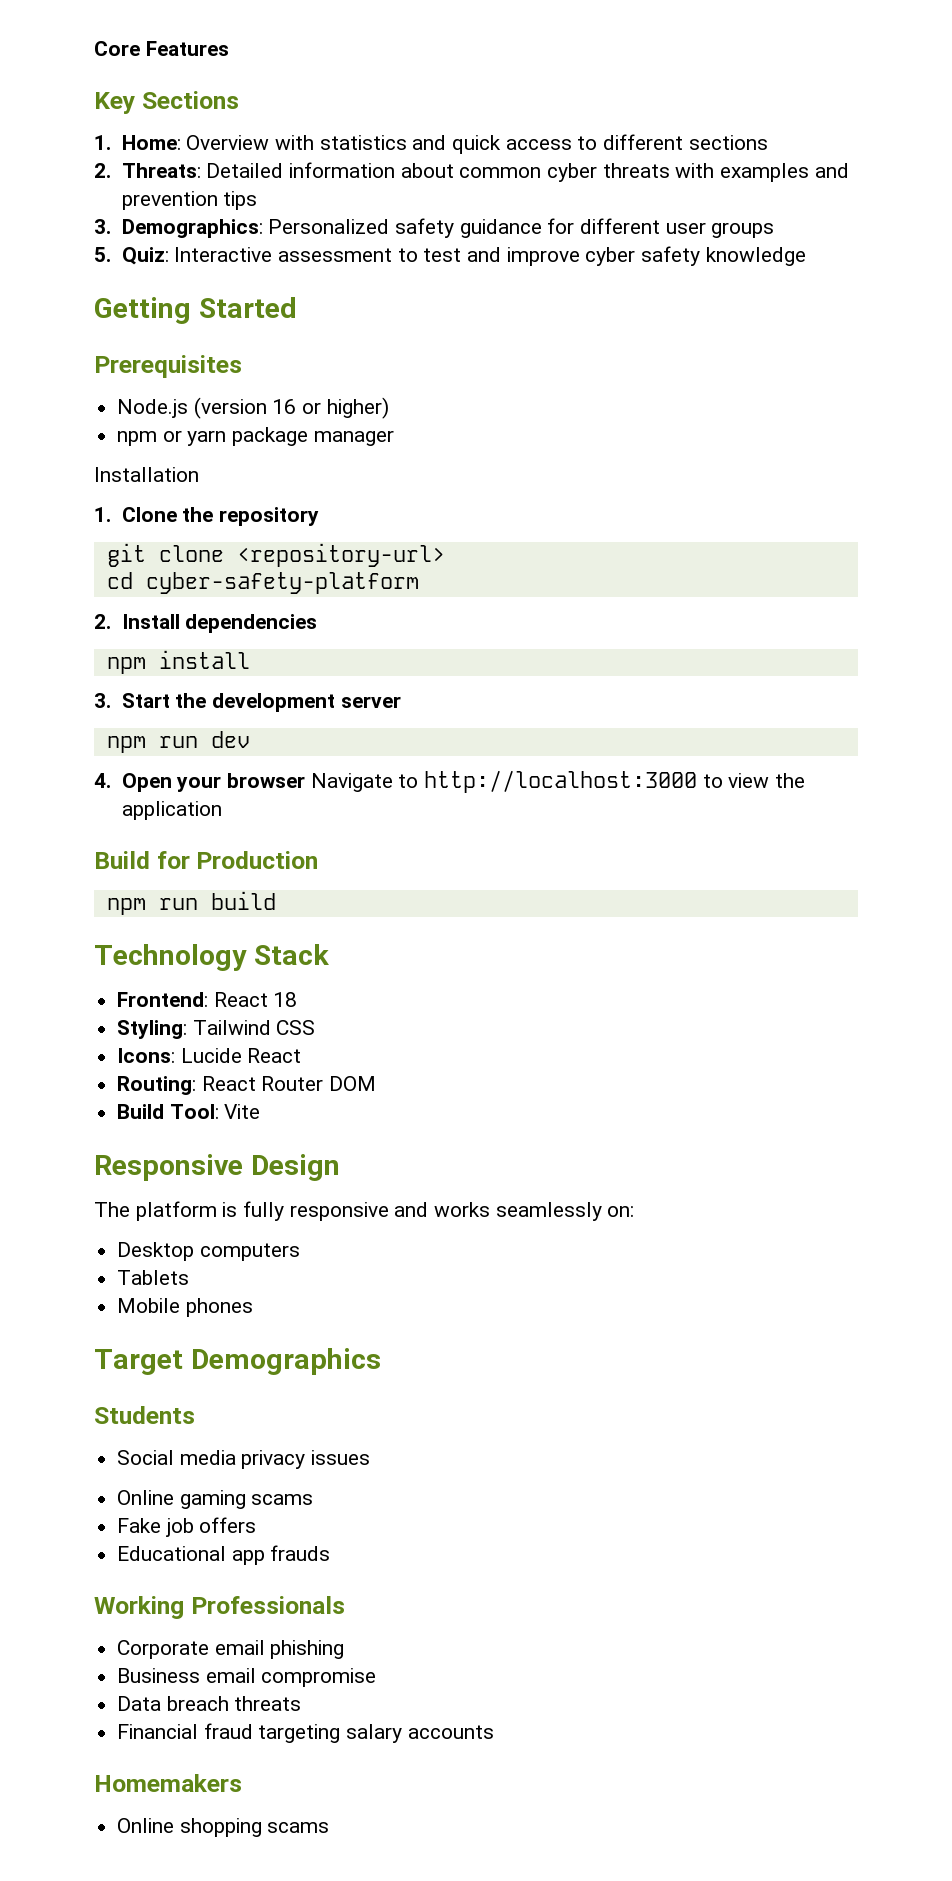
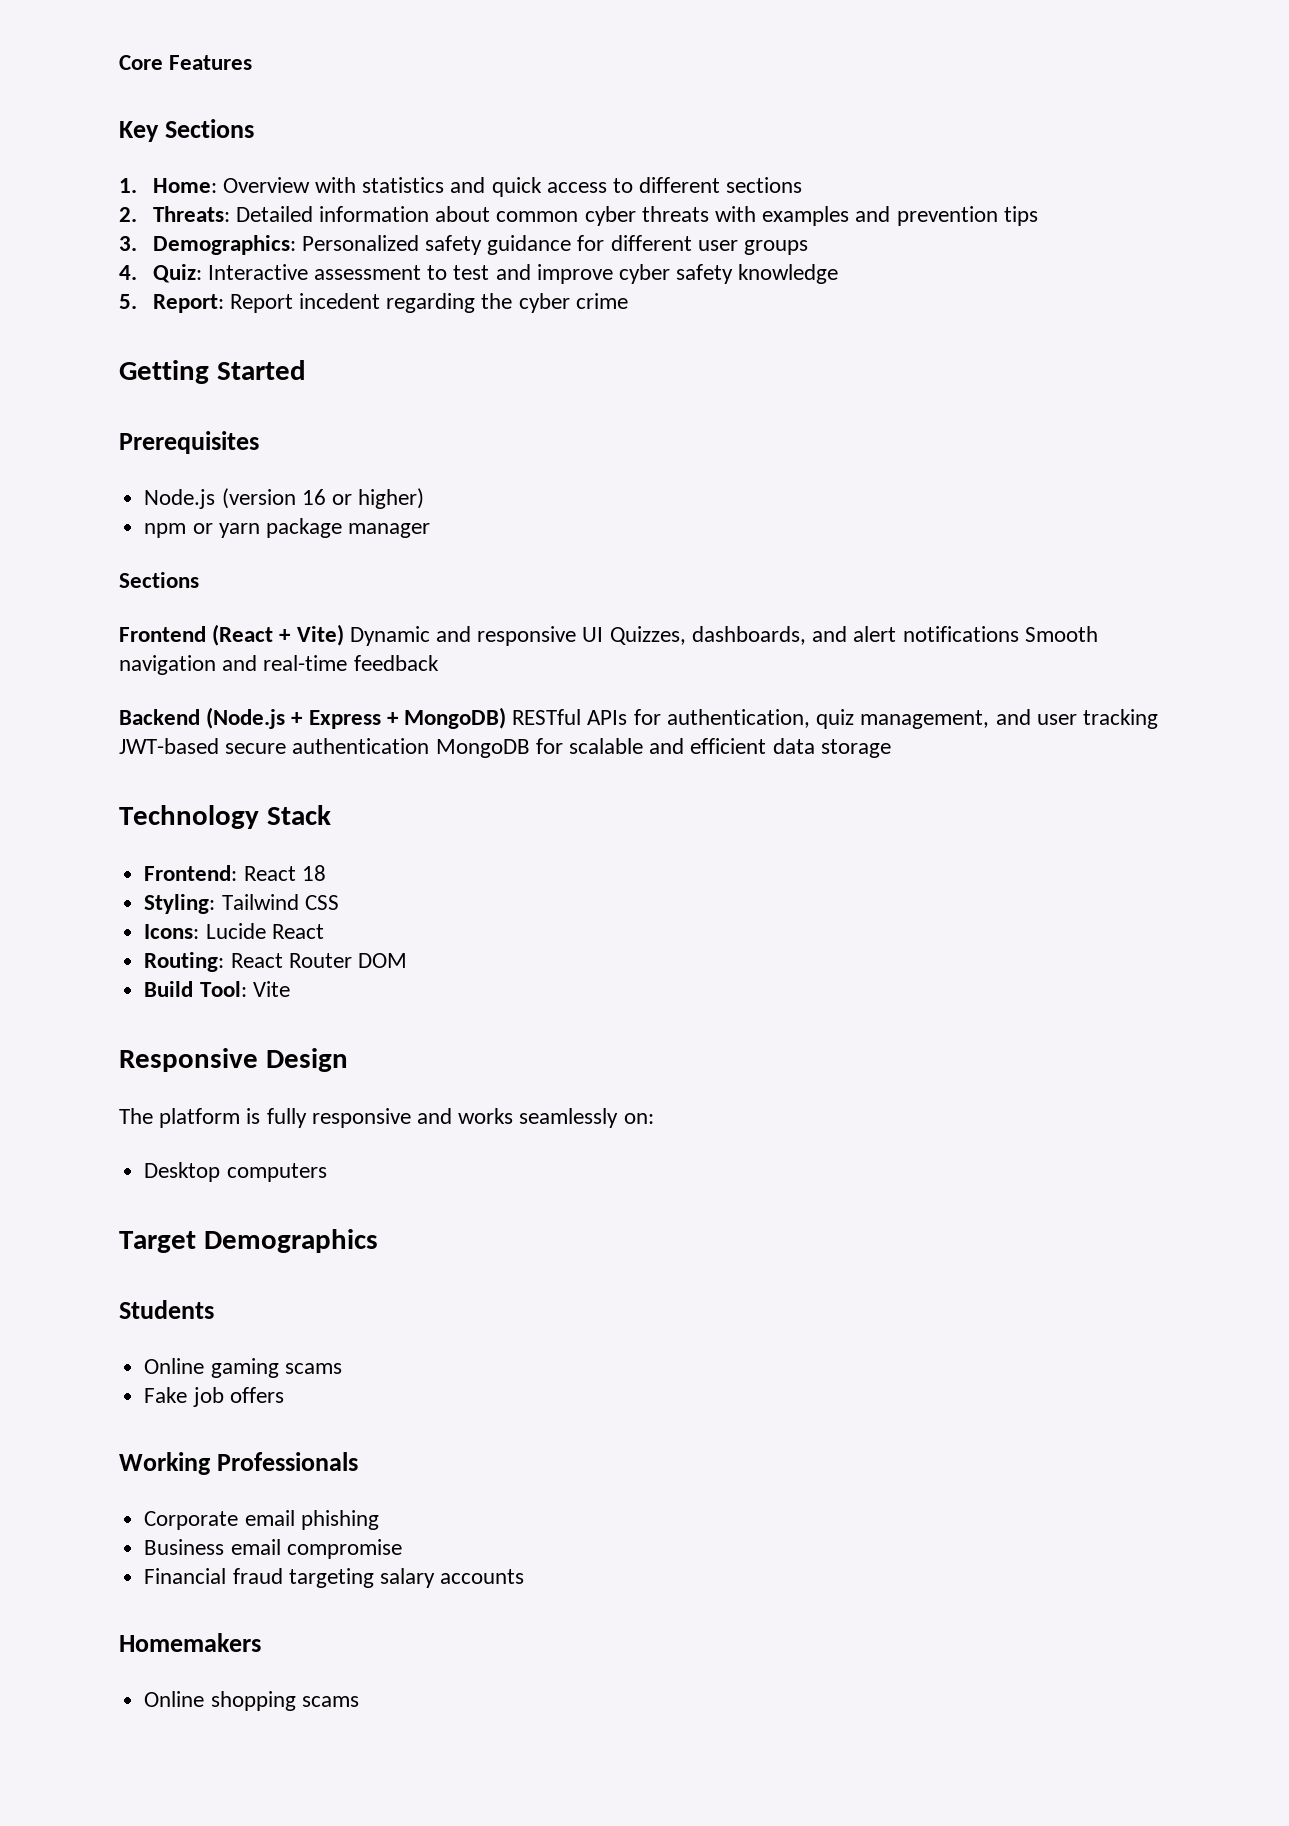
[94,247,111,262] 5. -> [119,265,137,280] 4.
(806, 256) none -> [119,293,628,313] // 5. Report: Report incedent regarding the cyber crime
[94,467,199,482] [94,507,319,526] [106,543,445,567] [106,572,419,594] [94,614,318,633] [106,650,250,674] [94,693,401,712] [106,731,250,753] [94,770,805,793] [121,801,222,820] [94,851,319,869] [106,891,276,915] Installation // 1. Clone the repository // git clone <repository-url> // cd cyber-safety-platform // 2. Install dependencies // npm install // 3. Start the development server // npm run dev // 4. Open your browser Navigate to http://localhost:3000 to view the application // Build for Production // npm run build -> [119,572,199,588] [119,624,1098,646] [119,655,439,675] [119,707,1158,729] [119,738,891,758] Sections // Frontend (React + Vite) Dynamic and responsive UI Quizzes, dashboards, and alert notifications Smooth navigation and real-time feedback // Backend (Node.js + Express + MongoDB) RESTful APIs for authentication, quiz management, and user tracking JWT-based secure authentication MongoDB for scalable and efficient data storage
[117,1270,190,1285] [117,1298,253,1317] // Tablets // Mobile phones -> (327, 1172) none
[117,1450,371,1469] // Social media privacy issues -> (214, 1309) none
[117,1545,331,1565] // Educational app frauds -> (284, 1395) none
[117,1696,302,1711] // Data breach threats -> (402, 1549) none

